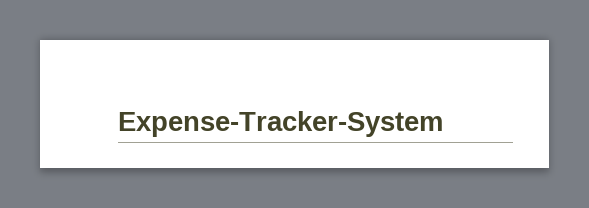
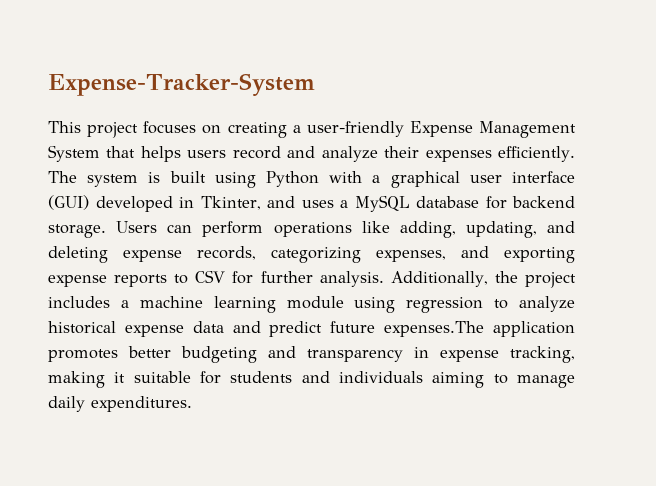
(443, 124) none -> [48,121,576,138] [48,145,576,162] [48,171,575,188] [48,195,575,212] [48,221,575,238] [48,246,575,263] [48,270,576,288] [48,296,575,313] [48,321,575,337] [48,346,575,363] [48,371,575,388] [48,396,192,412] // This project focuses on creating a user-friendly Expense Management System that helps users record and analyze their expenses efficiently. The system is built using Python with a graphical user interface (GUI) developed in Tkinter, and uses a MySQL database for backend storage. Users can perform operations like adding, updating, and deleting expense records, categorizing expenses, and exporting expense reports to CSV for further analysis. Additionally, the project includes a machine learning module using regression to analyze historical expense data and predict future expenses.The application promotes better budgeting and transparency in expense tracking, making it suitable for students and individuals aiming to manage daily expenditures.

